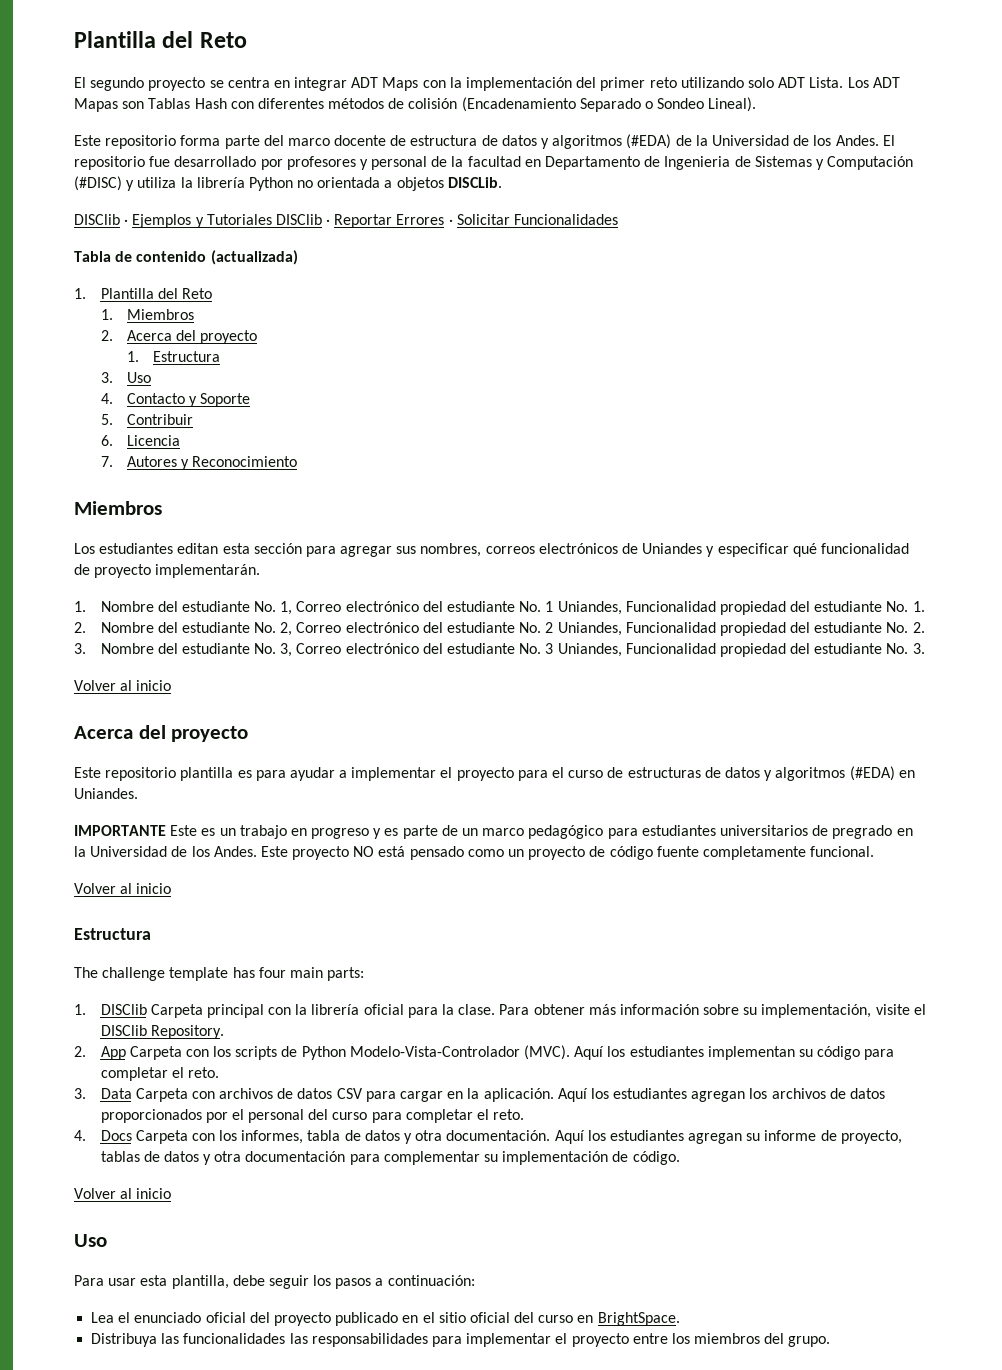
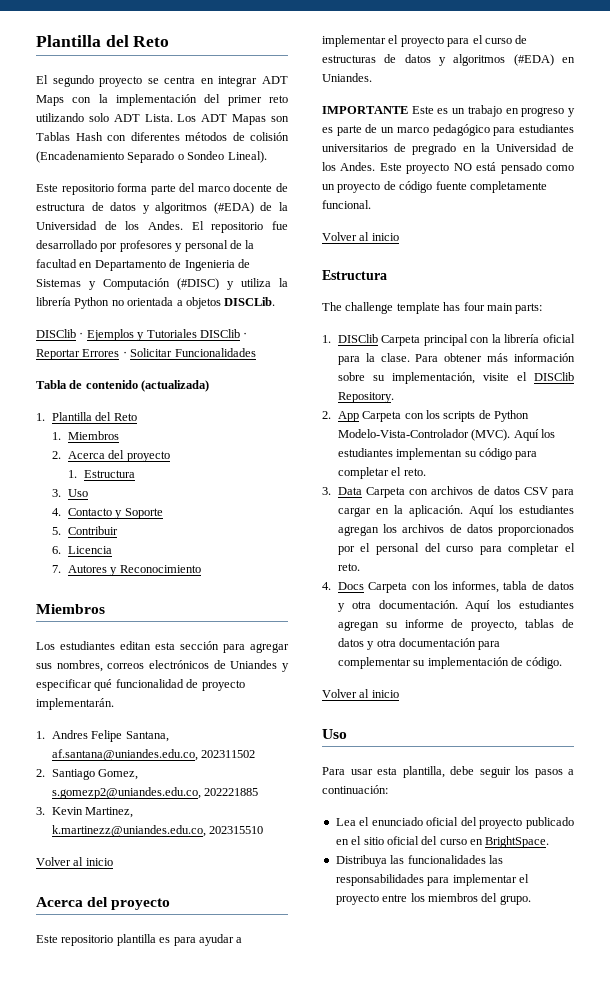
[100,601,925,615] [74,622,925,636] [74,643,925,657] Nombre del estudiante No. 1, Correo electrónico del estudiante No. 1 Uniandes, Funcionalidad propiedad del estudiante No. 1. // 2. Nombre del estudiante No. 2, Correo electrónico del estudiante No. 2 Uniandes, Funcionalidad propiedad del estudiante No. 2. // 3. Nombre del estudiante No. 3, Correo electrónico del estudiante No. 3 Uniandes, Funcionalidad propiedad del estudiante No. 3. -> [51,730,169,742] [51,749,256,761] [36,769,139,780] [51,787,259,799] [36,807,134,818] [51,825,264,837] Andres Felipe Santana, af.santana@uniandes.edu.co, 202311502 // 2. Santiago Gomez, s.gomezp2@uniandes.edu.co, 202221885 // 3. Kevin Martinez, k.martinezz@uniandes.edu.co, 202315510

